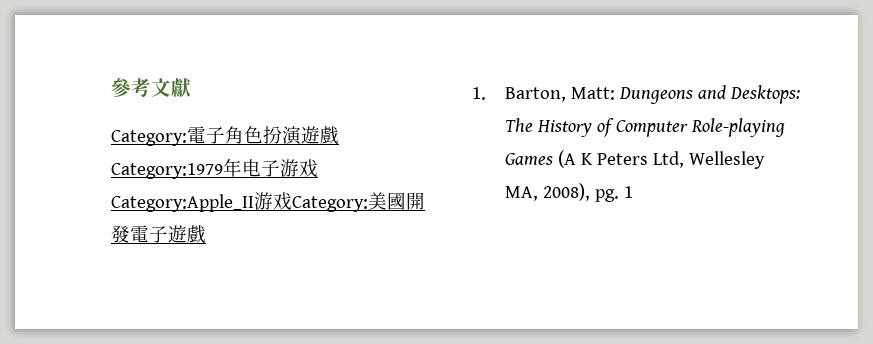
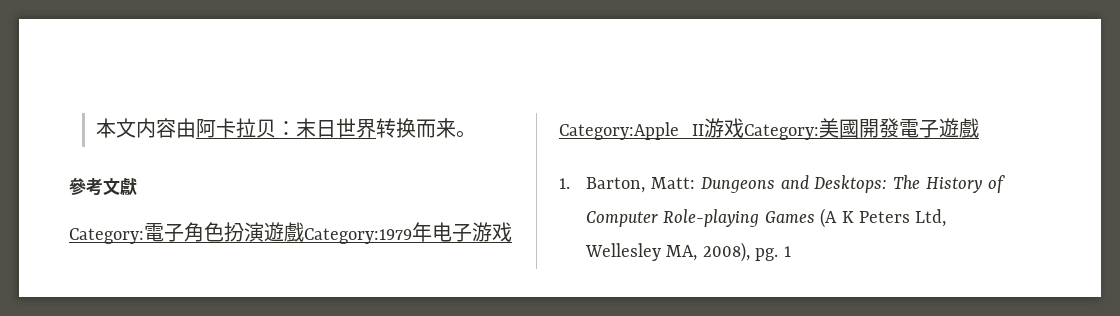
(111, 87) none -> [95,118,476,138] 本文内容由阿卡拉贝：末日世界转换而来。 //

